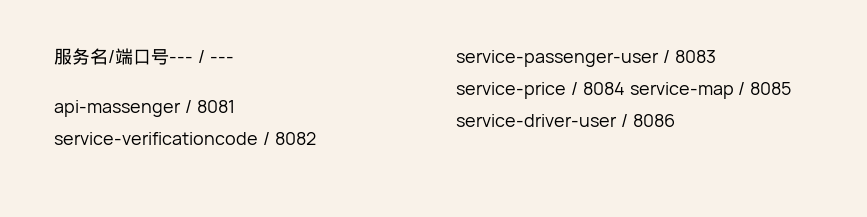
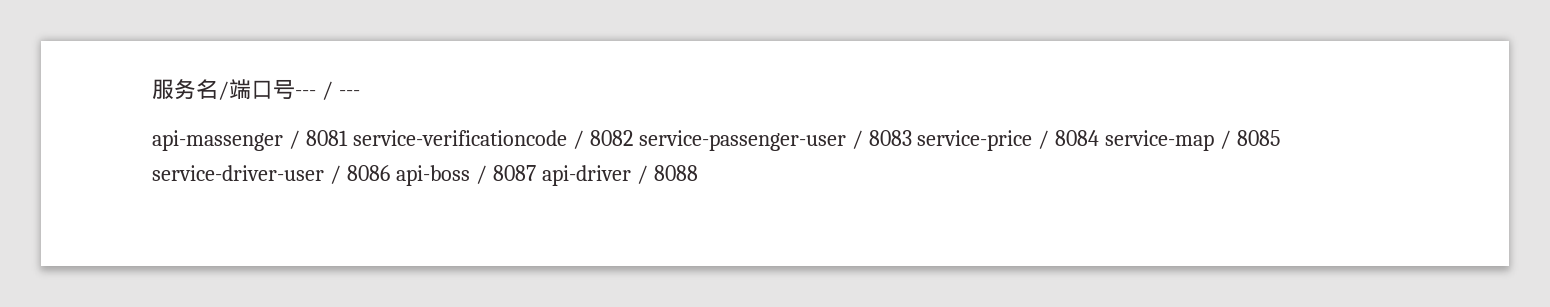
(675, 120) none -> [395,165,698,186] api-boss / 8087 api-driver / 8088

